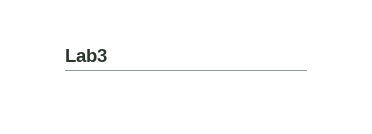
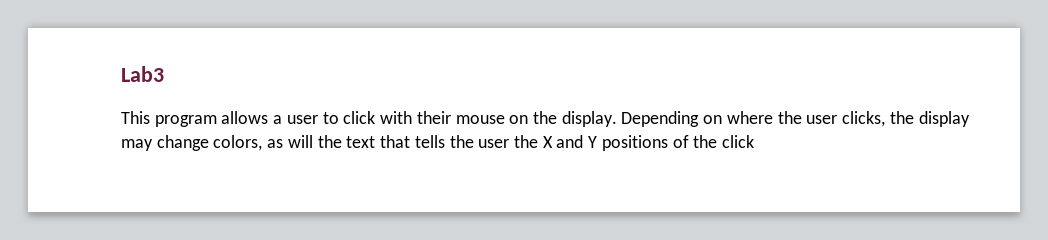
(107, 55) none -> [121,111,970,127] [121,135,755,151] // This program allows a user to click with their mouse on the display. Depending on where the user clicks, the display may change colors, as will the text that tells the user the X and Y positions of the click

